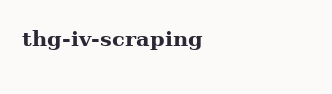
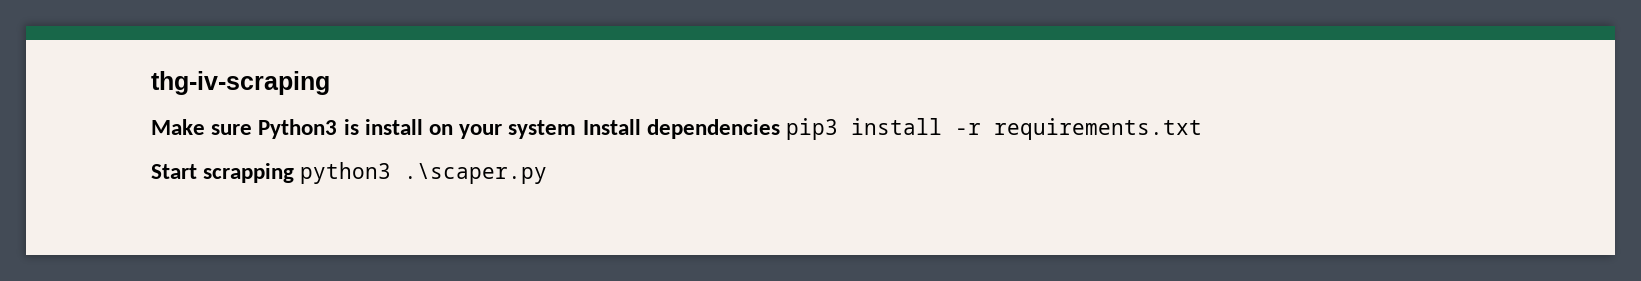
(203, 40) none -> [151,118,1203,140] [151,162,548,184] // Make sure Python3 is install on your system Install dependencies pip3 install -r requirements.txt // Start scrapping python3 .\scaper.py

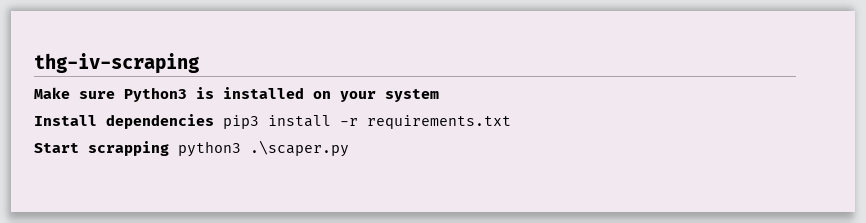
[364,119,423,135] install -> [223,87,304,99] installed
(577, 129) none -> (439, 95) //

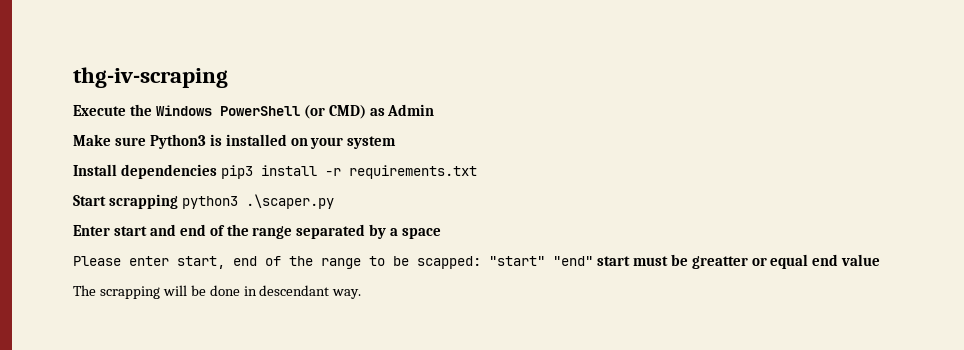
(199, 63) none -> [73,104,435,119] // Execute the Windows PowerShell (or CMD) as Admin
(349, 148) none -> [73,224,442,239] [73,254,881,269] [73,285,362,299] // Enter start and end of the range separated by a space // Please enter start, end of the range to be scapped: "start" "end" start must be greatter or equal end value // The scrapping will be done in descendant way.

